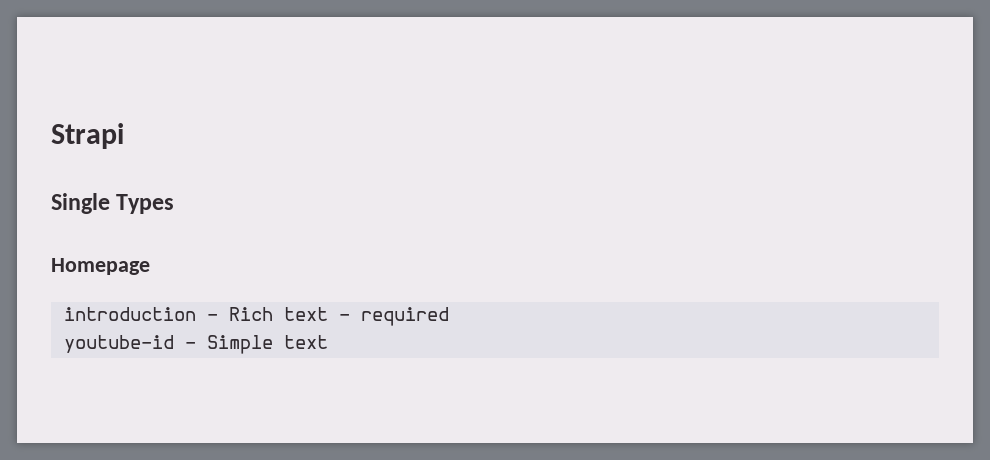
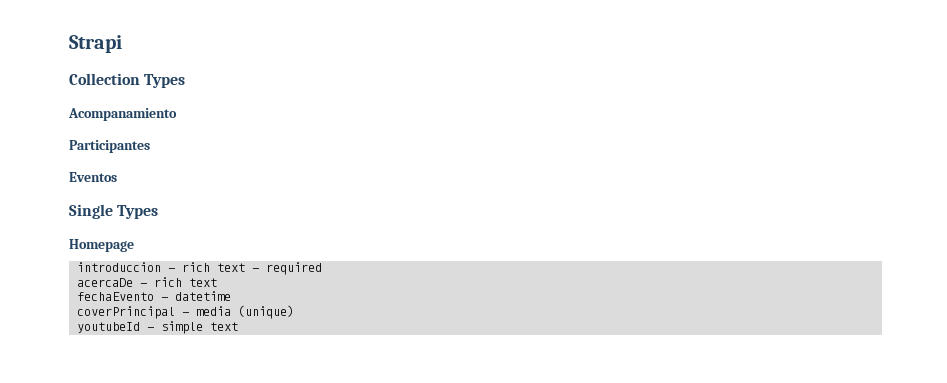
(124, 136) none -> [69,73,186,88] [68,108,177,121] [69,140,150,153] [69,172,117,182] // Collection Types // Acompanamiento // Participantes // Eventos
[63,307,273,321] introduction - Rich -> [77,262,211,272] introduccion - rich
[63,335,273,354] youtube-id - Simple -> [77,277,218,287] [77,291,232,301] [77,305,295,319] [77,321,204,334] acercaDe - rich text // fechaEvento - datetime // coverPrincipal - media (unique) // youtubeId - simple

